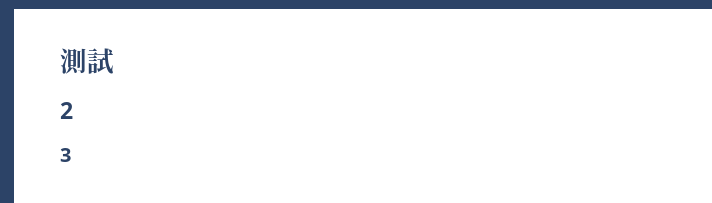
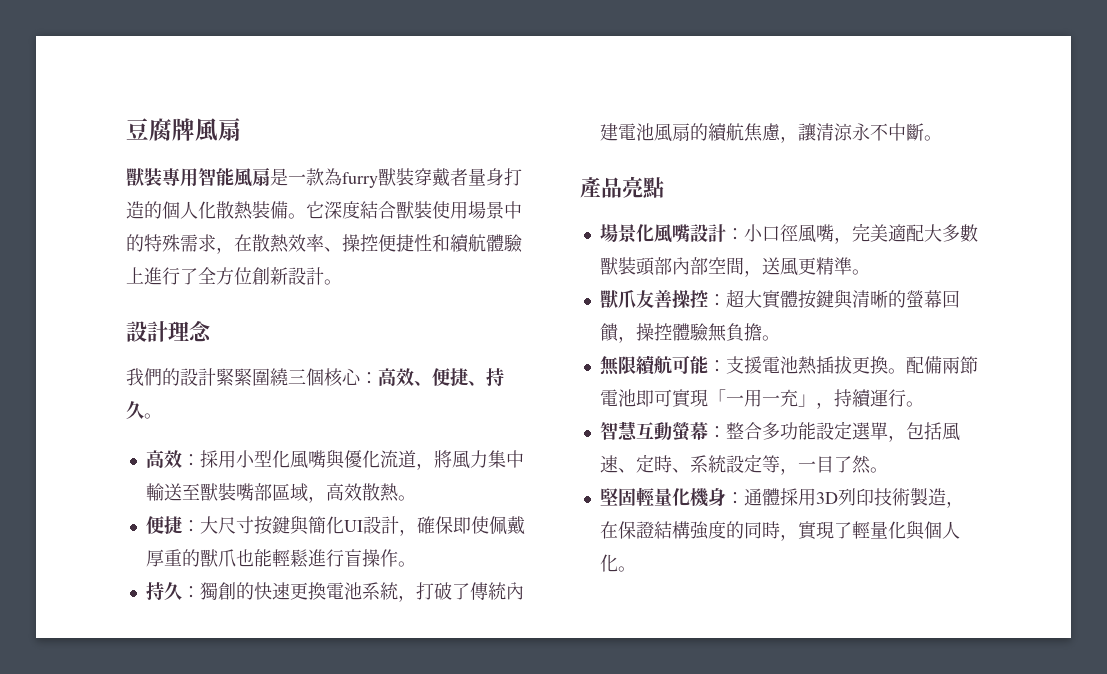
[60,48,114,75] [60,102,73,119] [60,148,71,162] 測試 // 2 // 3 -> [126,118,241,142] [126,167,522,188] [126,201,522,220] [126,234,523,254] [126,267,342,285] [126,320,212,342] [126,368,504,387] [126,401,162,419] [145,449,524,470] [145,483,416,503] [145,515,525,536] [145,549,416,568] [145,582,524,602] [599,123,942,143] [580,176,664,199] [599,223,978,244] [599,257,870,277] [599,289,960,309] [599,323,780,343] [599,355,978,376] [599,389,924,409] [599,421,960,442] [599,454,888,475] [599,487,964,508] [599,520,960,541] [599,554,636,572] 豆腐牌風扇 // 獸裝專用智能風扇是一款為furry獸裝穿戴者量身打造的個人化散熱裝備。它深度結合獸裝使用場景中的特殊需求，在散熱效率、操控便捷性和續航體驗上進行了全方位創新設計。 // 設計理念 // 我們的設計緊緊圍繞三個核心：高效、便捷、持久。 // 高效：採用小型化風嘴與優化流道，將風力集中輸送至獸裝嘴部區域，高效散熱。 // 便捷：大尺寸按鍵與簡化UI設計，確保即使佩戴厚重的獸爪也能輕鬆進行盲操作。 // 持久：獨創的快速更換電池系統，打破了傳統內建電池風扇的續航焦慮，讓清涼永不中斷。 // 產品亮點 // 場景化風嘴設計：小口徑風嘴，完美適配大多數獸裝頭部內部空間，送風更精準。 // 獸爪友善操控：超大實體按鍵與清晰的螢幕回饋，操控體驗無負擔。 // 無限續航可能：支援電池熱插拔更換。配備兩節電池即可實現「一用一充」，持續運行。 // 智慧互動螢幕：整合多功能設定選單，包括風速、定時、系統設定等，一目了然。 // 堅固輕量化機身：通體採用3D列印技術製造，在保證結構強度的同時，實現了輕量化與個人化。

